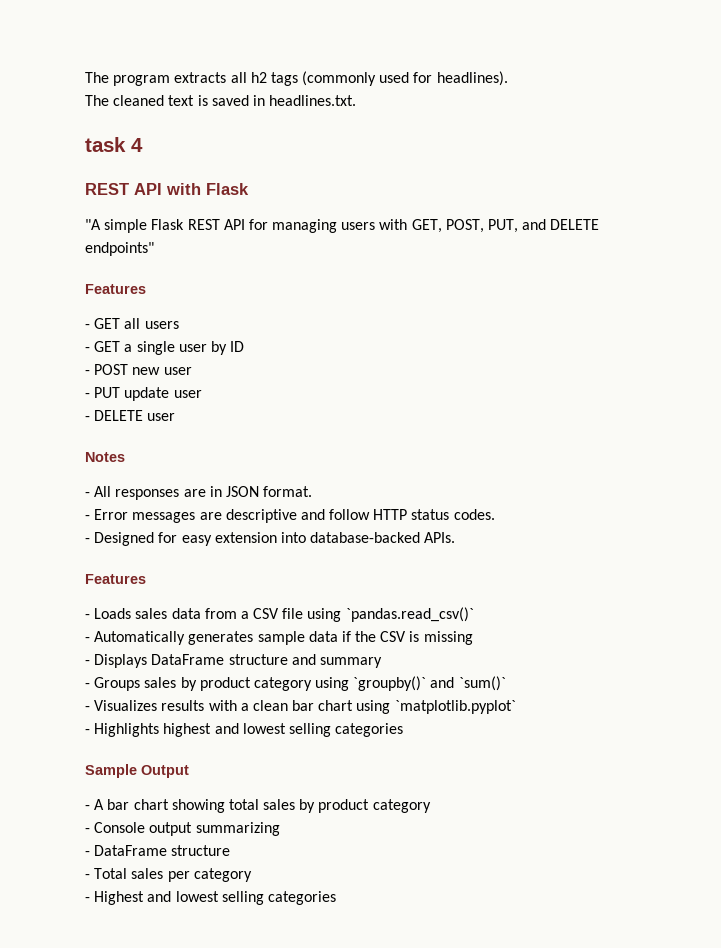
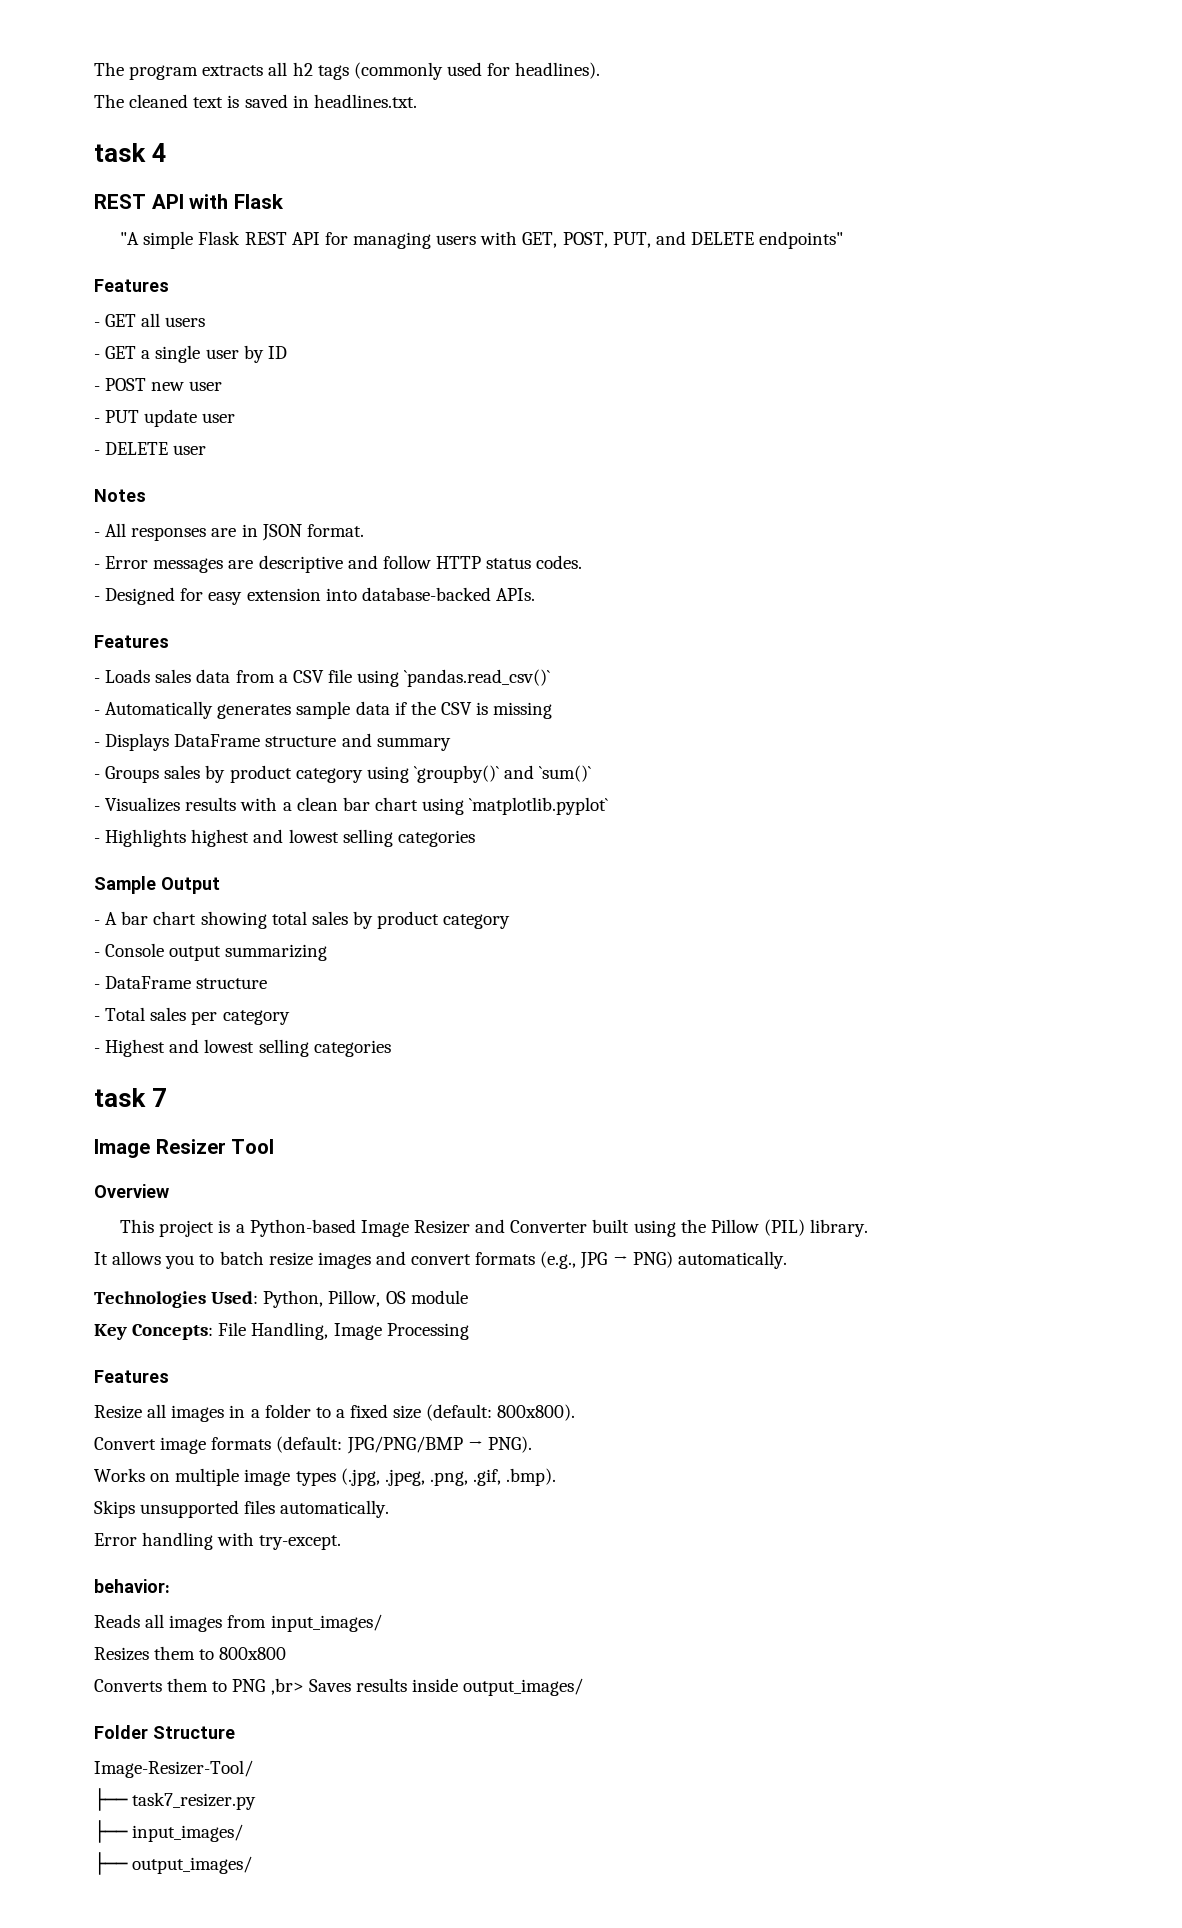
(336, 898) none -> [94,1088,167,1107] [94,1139,275,1158] [94,1184,169,1198] [120,1219,869,1237] [94,1251,787,1269] [94,1290,468,1308] [94,1322,469,1340] [94,1370,169,1383] [94,1404,576,1422] [94,1436,532,1454] [94,1468,557,1486] [94,1500,390,1518] [94,1532,342,1550] [94,1579,170,1593] [94,1614,382,1632] [94,1646,287,1661] [94,1678,584,1696] [94,1725,235,1739] [94,1760,253,1778] [94,1788,257,1811] [94,1820,244,1843] [94,1852,253,1875] // task 7 // Image Resizer Tool // Overview // This project is a Python-based Image Resizer and Converter built using the Pillow (PIL) library. // It allows you to batch resize images and convert formats (e.g., JPG → PNG) automatically. // Technologies Used: Python, Pillow, OS module // Key Concepts: File Handling, Image Processing // Features // Resize all images in a folder to a fixed size (default: 800x800). // Convert image formats (default: JPG/PNG/BMP → PNG). // Works on multiple image types (.jpg, .jpeg, .png, .gif, .bmp). // Skips unsupported files automatically. // Error handling with try-except. // behavior: // Reads all images from input_images/ // Resizes them to 800x800 // Converts them to PNG ,br> Saves results inside output_images/ // Folder Structure // Image-Resizer-Tool/ // ├── task7_resizer.py // ├── input_images/ // ├── output_images/

